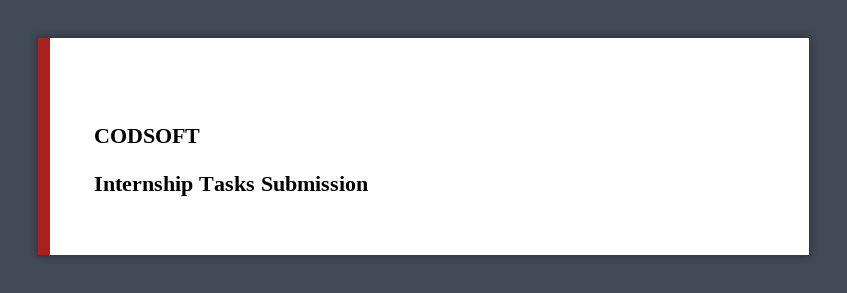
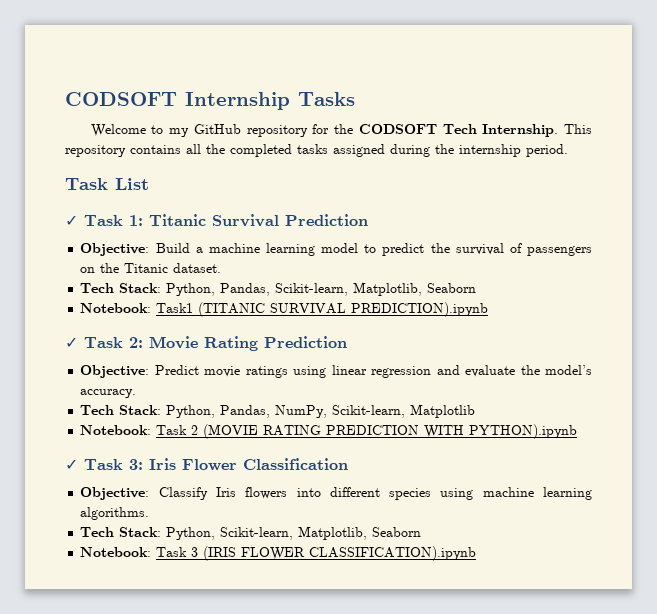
[94,129,200,143] CODSOFT // -> [65,92,177,106] CODSOFT
[261,176,368,191] Submission -> [90,124,592,137] [65,144,568,157] [65,178,149,190] [65,214,368,227] [80,243,592,256] [80,263,222,273] [80,282,477,296] [80,302,489,317] [65,336,347,351] [80,365,592,378] [80,389,137,398] [80,404,476,418] [80,424,578,439] [65,458,348,471] [80,487,592,500] [80,507,150,520] [80,526,422,540] [80,546,477,561] // Welcome to my GitHub repository for the CODSOFT Tech Internship. This repository contains all the completed tasks assigned during the internship period. // Task List // ✓ Task 1: Titanic Survival Prediction // Objective: Build a machine learning model to predict the survival of passengers on the Titanic dataset. // Tech Stack: Python, Pandas, Scikit-learn, Matplotlib, Seaborn // Notebook: Task1 (TITANIC SURVIVAL PREDICTION).ipynb // ✓ Task 2: Movie Rating Prediction // Objective: Predict movie ratings using linear regression and evaluate the model’s accuracy. // Tech Stack: Python, Pandas, NumPy, Scikit-learn, Matplotlib // Notebook: Task 2 (MOVIE RATING PREDICTION WITH PYTHON).ipynb // ✓ Task 3: Iris Flower Classification // Objective: Classify Iris flowers into different species using machine learning algorithms. // Tech Stack: Python, Scikit-learn, Matplotlib, Seaborn // Notebook: Task 3 (IRIS FLOWER CLASSIFICATION).ipynb

